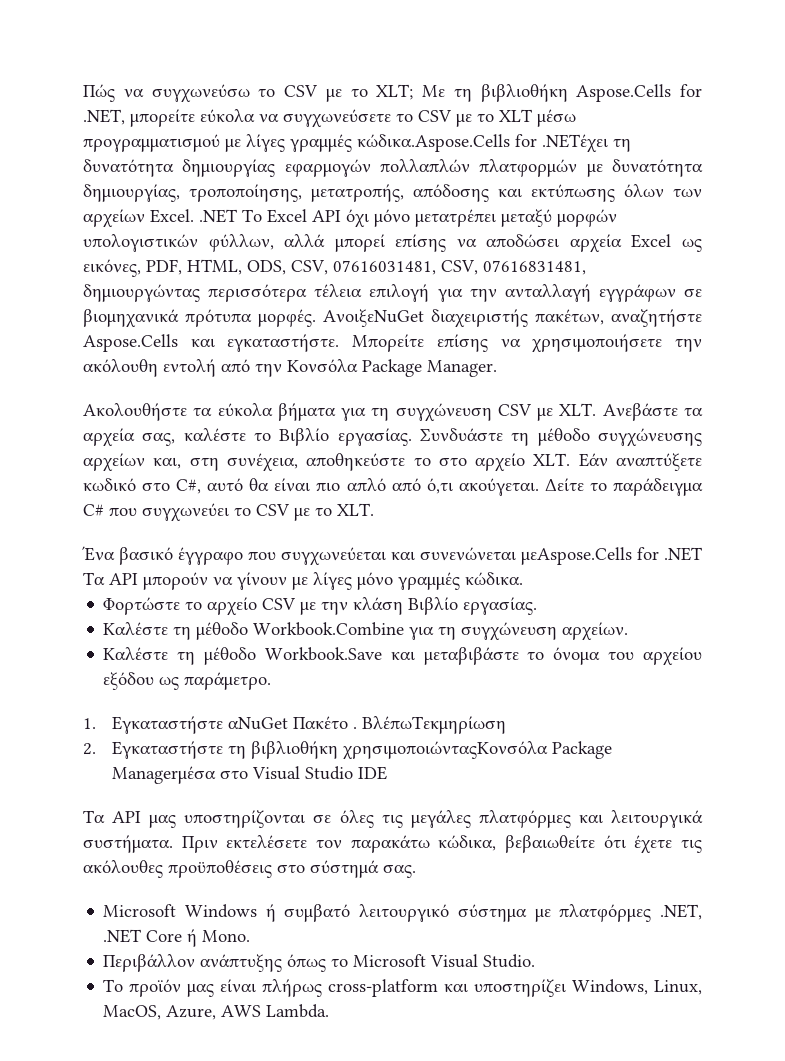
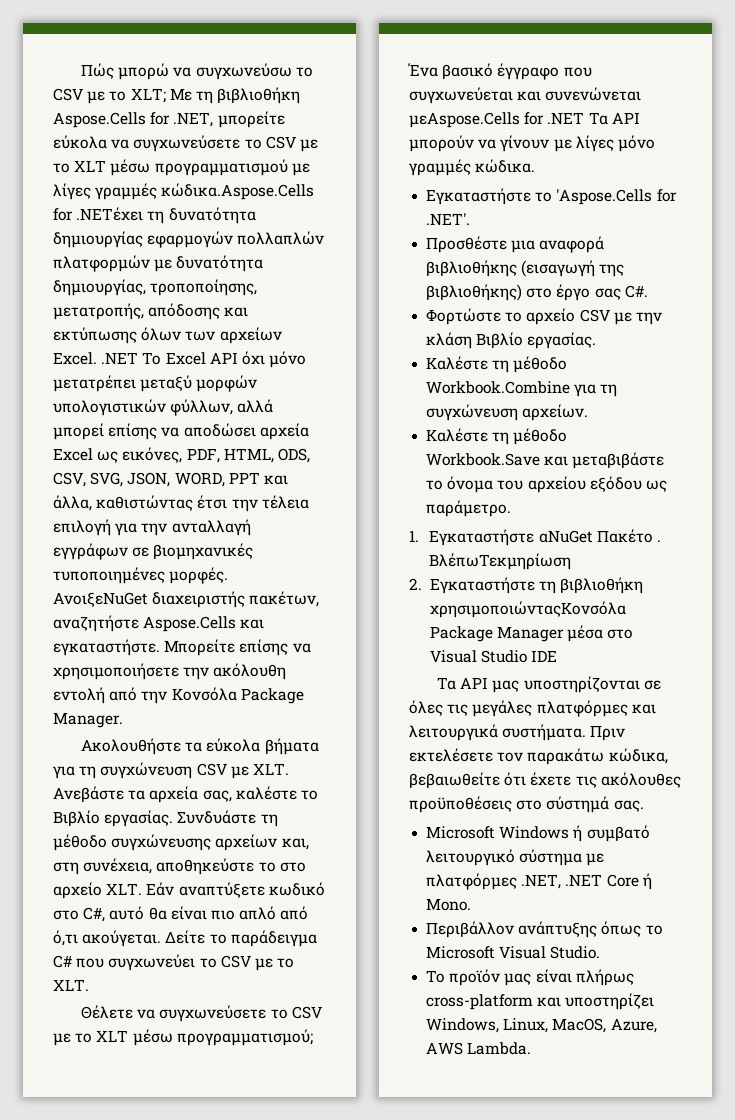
(115, 93) none -> [118,63,170,80] μπορώ
[333,260,586,275] [83,284,308,302] 07616031481, CSV, 07616831481, δημιουργώντας περισσότερα -> [90,472,288,487] [53,495,258,512] SVG, JSON, WORD, PPT και άλλα, καθιστώντας έτσι την
[83,309,252,328] βιομηχανικά πρότυπα -> [153,543,254,560] [53,567,165,584] βιομηχανικές τυποποιημένες
(374, 509) none -> [81,1005,322,1022] [53,1029,313,1046] Θέλετε να συγχωνεύσετε το CSV με το XLT μέσω προγραμματισμού;
(523, 578) none -> [426,188,677,205] [426,213,471,225] [426,236,605,253] [426,260,625,277] [426,284,648,301] // Εγκαταστήστε το 'Aspose.Cells for .NET'. // Προσθέστε μια αναφορά βιβλιοθήκης (εισαγωγή της βιβλιοθήκης) στο έργο σας C#.
[112,766,217,784] Managerμέσα -> [496,625,604,642] Manager μέσα

